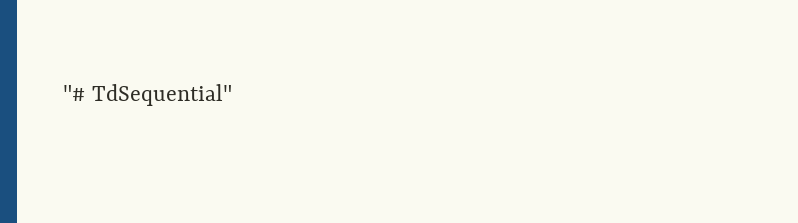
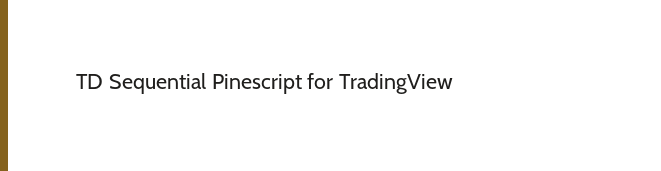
[63,84,232,106] "# TdSequential" -> [76,73,454,94] TD Sequential Pinescript for TradingView

